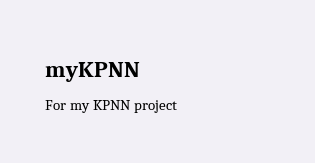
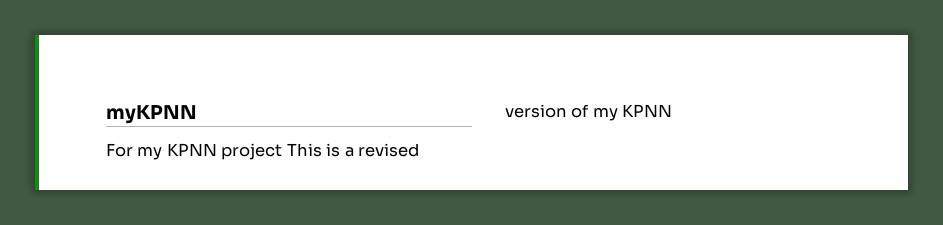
(177, 106) none -> [286,143,420,157] [505,104,673,121] This is a revised version of my KPNN

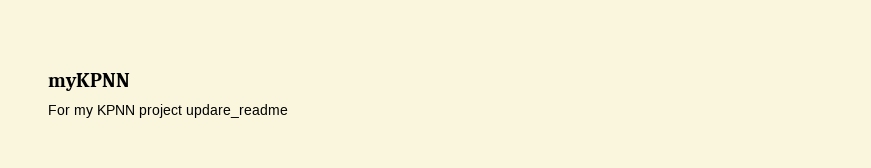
[286,143,420,157] [505,104,673,121] This is a revised version of my KPNN -> [186,104,288,118] updare_readme

